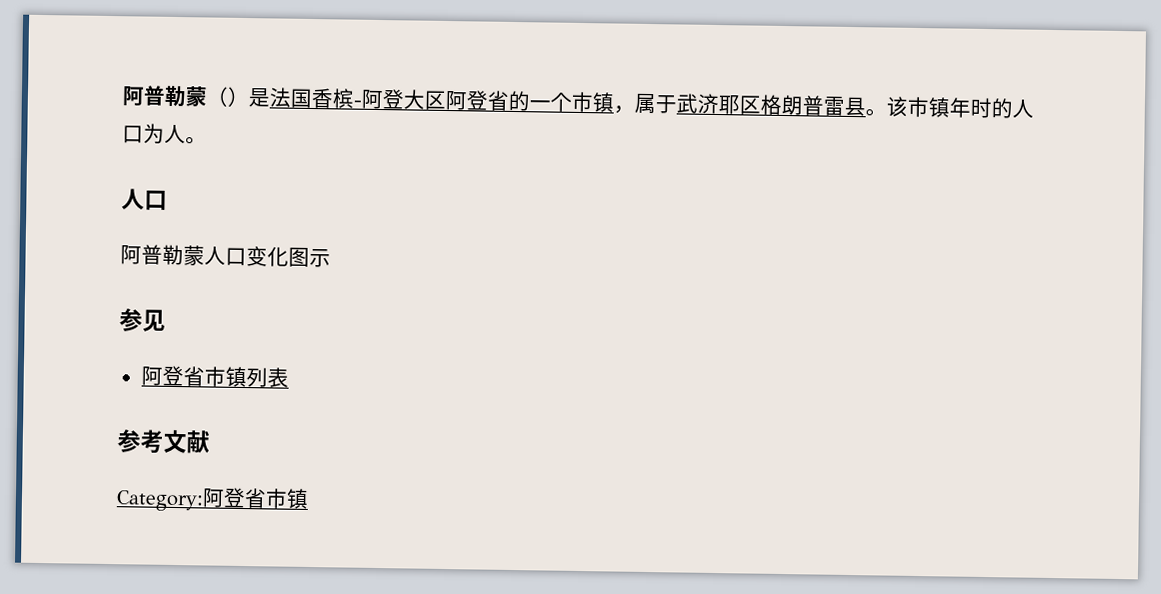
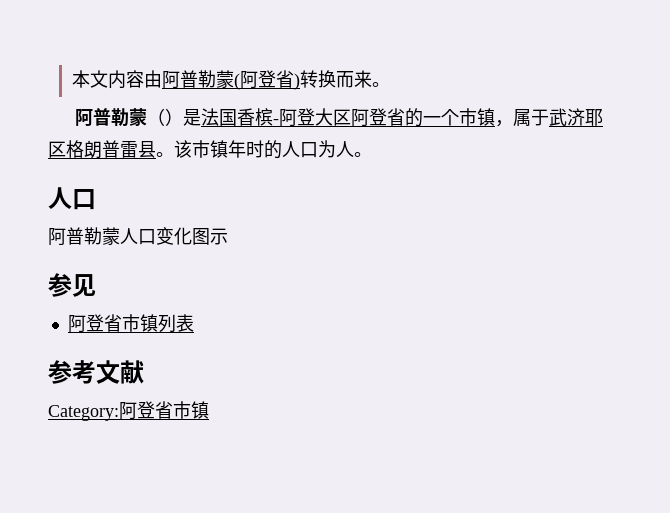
(122, 96) none -> [71,70,390,90] 本文内容由阿普勒蒙(阿登省)转换而来。 //

